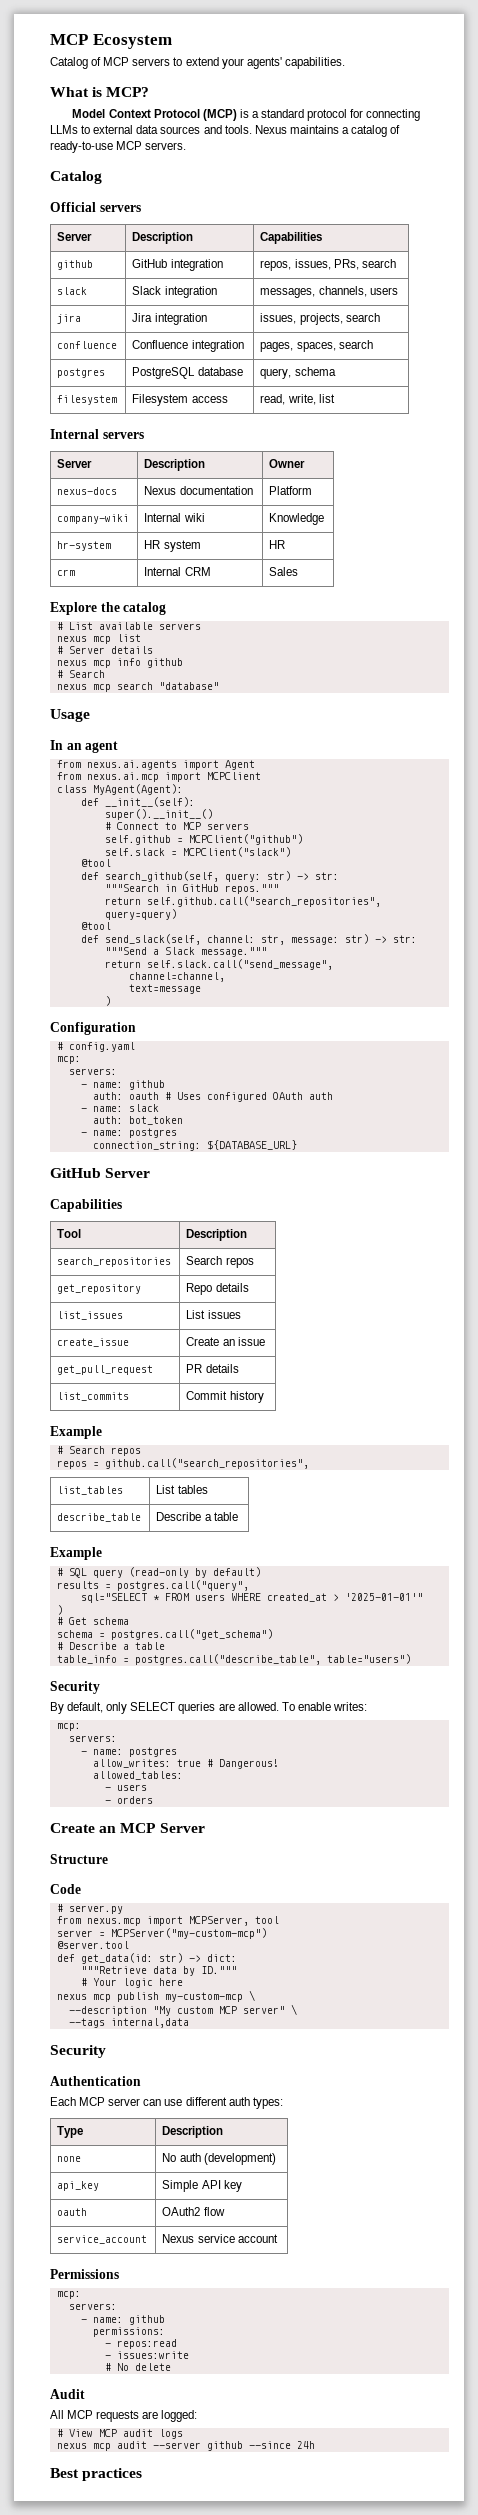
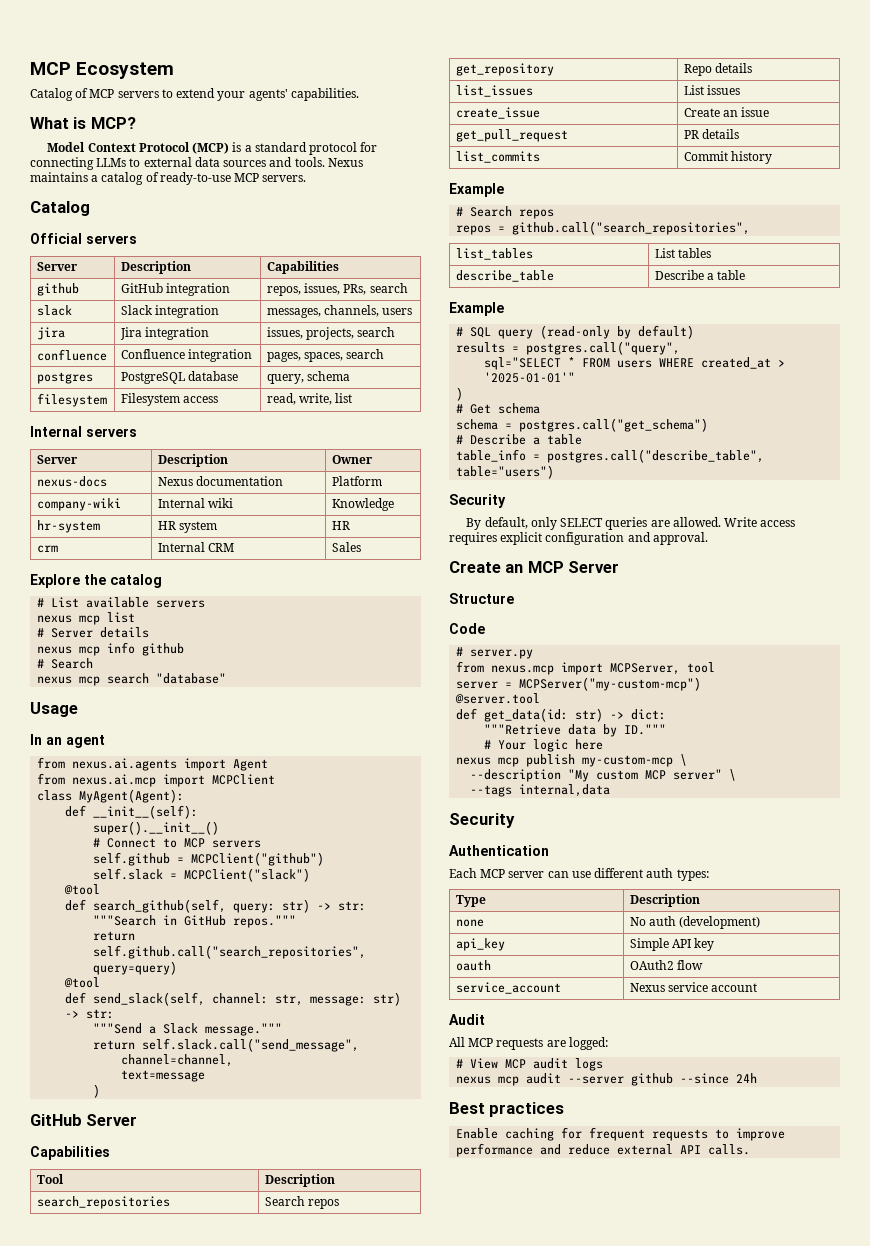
[50,1022,136,1035] [56,1042,135,1052] [56,1056,81,1064] [68,1068,117,1075] [80,1080,165,1090] [92,1092,333,1102] [80,1104,159,1112] [92,1116,183,1125] [80,1128,177,1138] [92,1140,297,1151] // Configuration // # config.yaml // mcp: // servers: // - name: github // auth: oauth # Uses configured OAuth auth // - name: slack // auth: bot_token // - name: postgres // connection_string: ${DATABASE_URL} -> (101, 1091) none
[281,1702,367,1711] [56,1723,81,1731] [68,1735,117,1742] [80,1747,177,1757] [92,1759,279,1769] [92,1771,183,1780] [104,1784,147,1791] [104,1796,153,1804] To enable writes: // mcp: // servers: // - name: postgres // allow_writes: true # Dangerous! // allowed_tables: // - users // - orders -> [724,517,796,527] [449,532,708,545] Write access requires explicit configuration and approval.
[50,2269,119,2279] [56,2291,81,2299] [68,2303,117,2310] [80,2315,165,2325] [92,2327,165,2337] [104,2339,177,2349] [104,2351,189,2359] [104,2363,171,2371] // Permissions // mcp: // servers: // - name: github // permissions: // - repos:read // - issues:write // # No delete -> (758, 987) none
(143, 2474) none -> [456,1127,786,1141] [456,1143,751,1157] // Enable caching for frequent requests to improve performance and reduce external API calls.

